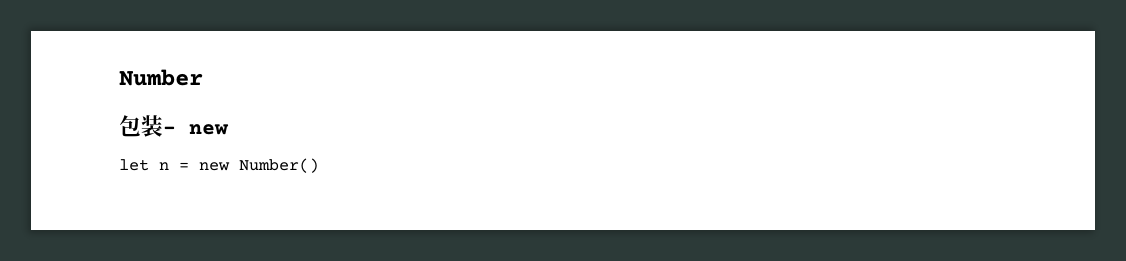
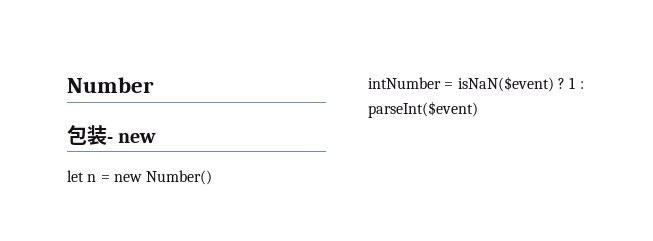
(319, 165) none -> [368,76,584,92] [368,101,478,118] // intNumber = isNaN($event) ? 1 : parseInt($event)

